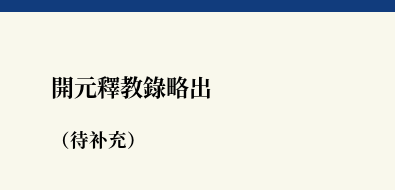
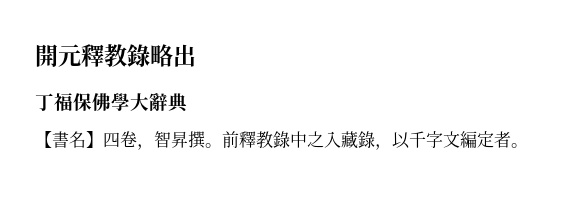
[51,130,146,149] （待补充） -> [35,93,189,113] [35,131,528,150] 丁福保佛學大辭典 // 【書名】四卷，智昇撰。前釋教錄中之入藏錄，以千字文編定者。

